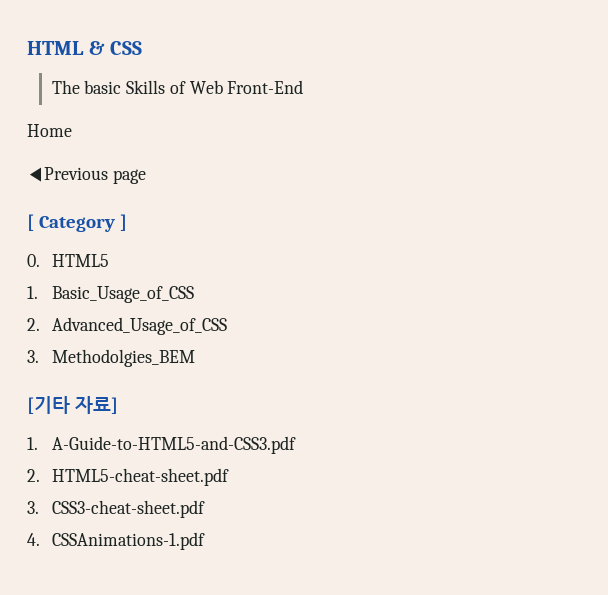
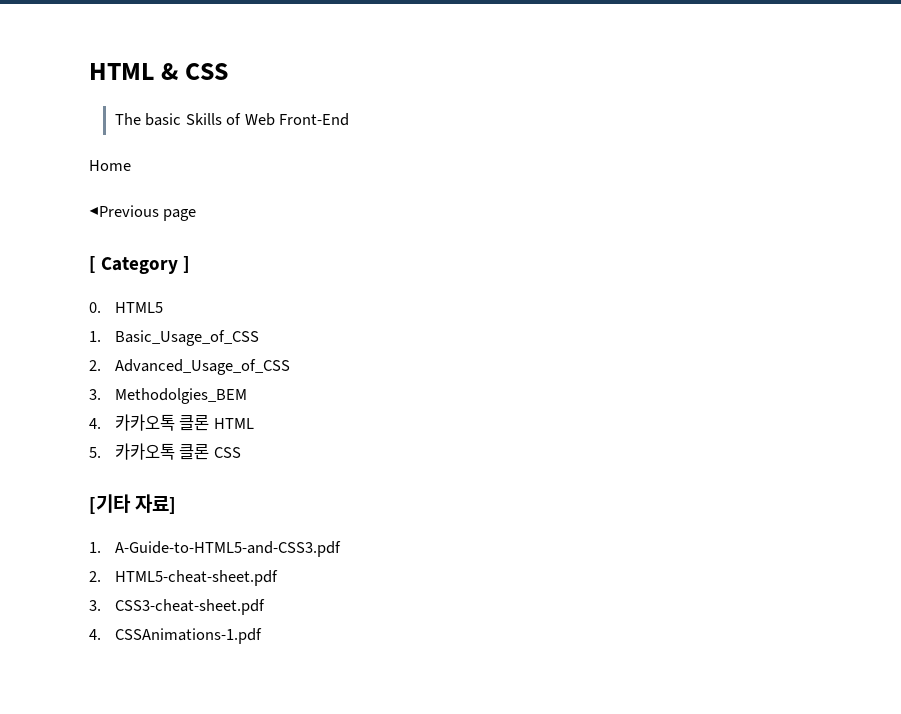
(195, 358) none -> [89,414,254,431] [89,443,241,460] // 4. 카카오톡 클론 HTML // 5. 카카오톡 클론 CSS

